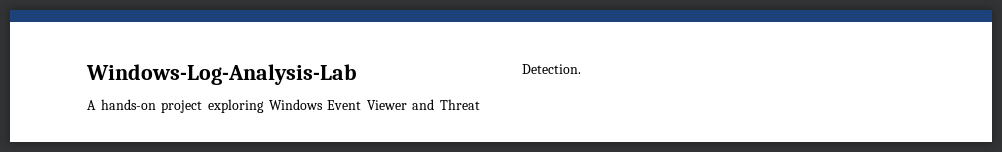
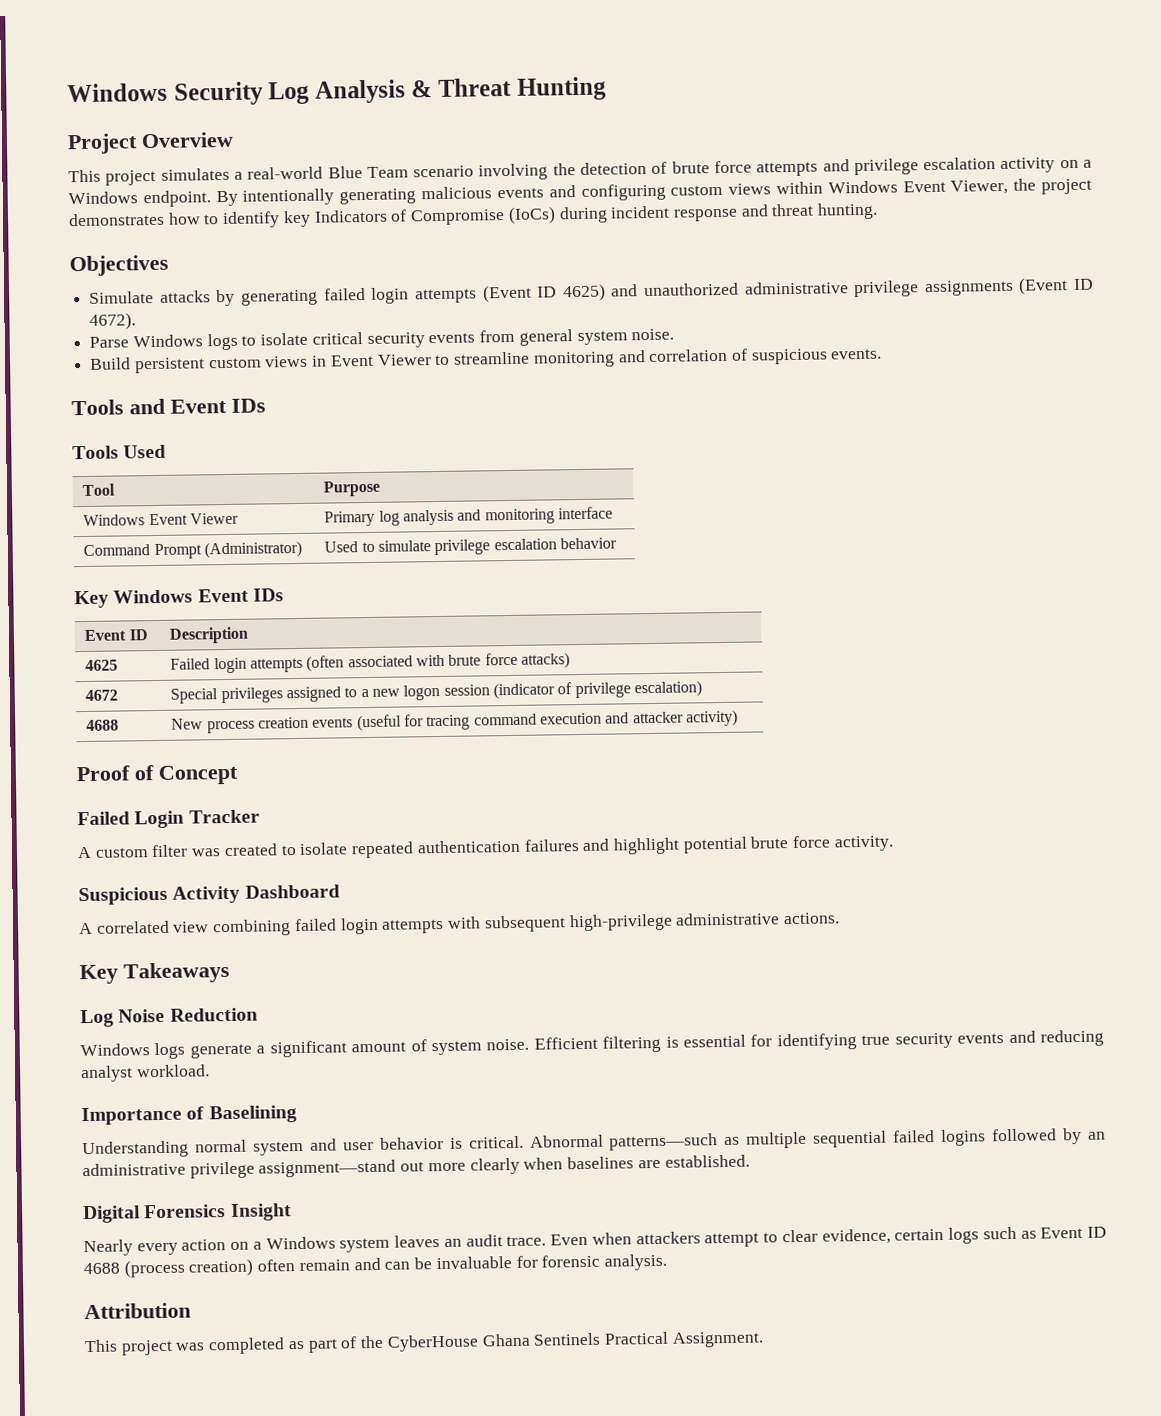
[86,64,357,85] [87,99,480,113] [522,64,581,74] Windows-Log-Analysis-Lab // A hands-on project exploring Windows Event Viewer and Threat Detection. -> [67,76,607,106] [67,131,234,155] [68,157,1092,186] [68,178,1092,208] [68,202,879,229] [69,254,169,277] [89,277,1094,307] [89,312,137,330] [89,328,675,351] [90,348,883,374] [71,398,266,416] [72,444,167,460] [82,483,116,497] [323,480,381,497] [83,512,239,527] [324,506,613,527] [83,540,302,560] [324,537,617,556] [74,588,284,609] [84,629,148,641] [169,626,250,644] [85,659,119,671] [170,652,570,674] [85,689,119,701] [170,680,702,704] [86,719,120,731] [171,709,738,734] [76,764,239,785] [77,809,260,829] [77,835,894,859] [78,884,340,906] [78,912,840,937] [79,961,230,985] [80,1007,258,1028] [80,1029,1105,1060] [81,1064,210,1083] [81,1105,297,1126] [82,1127,1107,1159] [82,1154,750,1179] [82,1203,292,1224] [83,1226,1108,1257] [83,1253,667,1278] [84,1302,191,1320] [84,1331,764,1356] Windows Security Log Analysis & Threat Hunting // Project Overview // This project simulates a real-world Blue Team scenario involving the detection of brute force attempts and privilege escalation activity on a Windows endpoint. By intentionally generating malicious events and configuring custom views within Windows Event Viewer, the project demonstrates how to identify key Indicators of Compromise (IoCs) during incident response and threat hunting. // Objectives // Simulate attacks by generating failed login attempts (Event ID 4625) and unauthorized administrative privilege assignments (Event ID 4672). // Parse Windows logs to isolate critical security events from general system noise. // Build persistent custom views in Event Viewer to streamline monitoring and correlation of suspicious events. // Tools and Event IDs // Tools Used // Tool | Purpose // Windows Event Viewer | Primary log analysis and monitoring interface // Command Prompt (Administrator) | Used to simulate privilege escalation behavior // Key Windows Event IDs // Event ID | Description // 4625 | Failed login attempts (often associated with brute force attacks) // 4672 | Special privileges assigned to a new logon session (indicator of privilege escalation) // 4688 | New process creation events (useful for tracing command execution and attacker activity) // Proof of Concept // Failed Login Tracker // A custom filter was created to isolate repeated authentication failures and highlight potential brute force activity. // Suspicious Activity Dashboard // A correlated view combining failed login attempts with subsequent high-privilege administrative actions. // Key Takeaways // Log Noise Reduction // Windows logs generate a significant amount of system noise. Efficient filtering is essential for identifying true security events and reducing analyst workload. // Importance of Baselining // Understanding normal system and user behavior is critical. Abnormal patterns—such as multiple sequential failed logins followed by an administrative privilege assignment—stand out more clearly when baselines are established. // Digital Forensics Insight // Nearly every action on a Windows system leaves an audit trace. Even when attackers attempt to clear evidence, certain logs such as Event ID 4688 (process creation) often remain and can be invaluable for forensic analysis. // Attribution // This project was completed as part of the CyberHouse Ghana Sentinels Practical Assignment.

